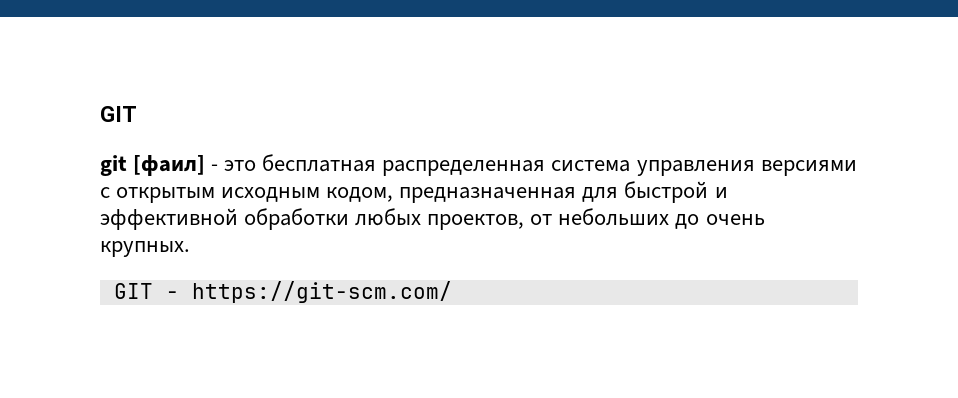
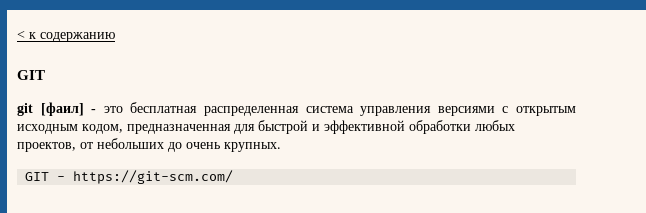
(100, 114) none -> [17,30,115,42] < к содержанию //

